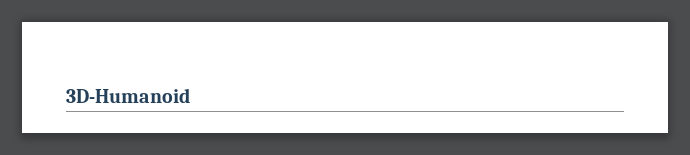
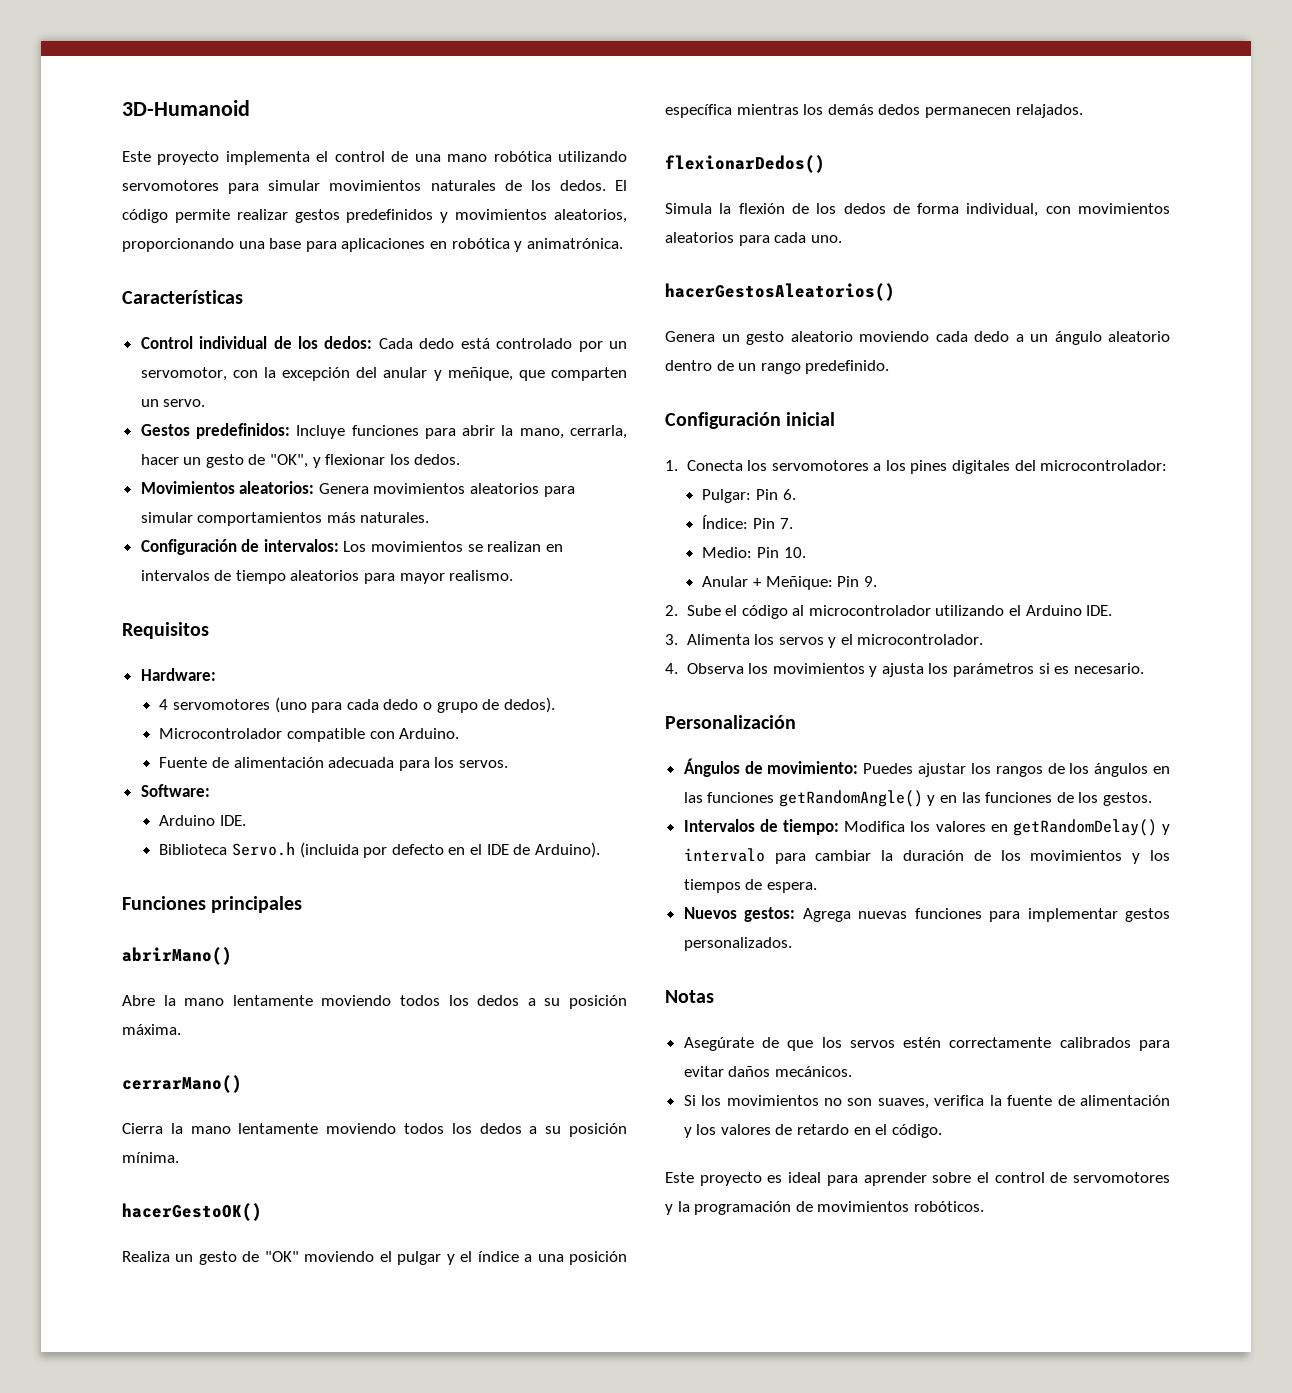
(190, 95) none -> [122,151,628,165] [122,180,627,194] [122,209,627,223] [122,238,623,252] [122,290,243,304] [140,336,627,352] [140,367,627,381] [140,399,206,407] [140,423,628,439] [140,454,461,468] [140,481,575,497] [140,512,430,526] [140,539,563,555] [140,570,514,584] [122,622,209,639] [140,668,216,681] [159,697,555,713] [159,728,460,742] [159,757,509,771] [140,784,210,797] [159,815,247,826] [159,842,600,858] [122,896,303,913] [122,947,232,965] [122,995,628,1009] [122,1024,181,1035] [122,1075,242,1093] [122,1123,627,1137] [122,1152,179,1163] [122,1203,262,1221] [122,1251,627,1265] [665,104,1083,118] [665,155,825,173] [665,203,1170,217] [665,232,842,246] [665,283,895,301] [665,331,1170,345] [665,360,890,374] [665,412,836,429] [665,460,1168,474] [702,489,796,503] [702,515,793,529] [702,547,806,558] [702,576,877,590] [665,605,1113,619] [665,634,984,648] [665,663,1144,677] [665,715,796,729] [683,758,1170,777] [683,790,1153,807] [683,819,1170,836] [683,848,1170,864] [683,879,817,893] [683,907,1170,922] [683,937,792,951] [665,990,714,1003] [683,1037,1170,1051] [683,1066,852,1077] [683,1095,1170,1109] [683,1124,942,1138] [665,1172,1170,1186] [665,1201,984,1215] // Este proyecto implementa el control de una mano robótica utilizando servomotores para simular movimientos naturales de los dedos. El código permite realizar gestos predefinidos y movimientos aleatorios, proporcionando una base para aplicaciones en robótica y animatrónica. // Características // Control individual de los dedos: Cada dedo está controlado por un servomotor, con la excepción del anular y meñique, que comparten un servo. // Gestos predefinidos: Incluye funciones para abrir la mano, cerrarla, hacer un gesto de "OK", y flexionar los dedos. // Movimientos aleatorios: Genera movimientos aleatorios para simular comportamientos más naturales. // Configuración de intervalos: Los movimientos se realizan en intervalos de tiempo aleatorios para mayor realismo. // Requisitos // Hardware: // 4 servomotores (uno para cada dedo o grupo de dedos). // Microcontrolador compatible con Arduino. // Fuente de alimentación adecuada para los servos. // Software: // Arduino IDE. // Biblioteca Servo.h (incluida por defecto en el IDE de Arduino). // Funciones principales // abrirMano() // Abre la mano lentamente moviendo todos los dedos a su posición máxima. // cerrarMano() // Cierra la mano lentamente moviendo todos los dedos a su posición mínima. // hacerGestoOK() // Realiza un gesto de "OK" moviendo el pulgar y el índice a una posición específica mientras los demás dedos permanecen relajados. // flexionarDedos() // Simula la flexión de los dedos de forma individual, con movimientos aleatorios para cada uno. // hacerGestosAleatorios() // Genera un gesto aleatorio moviendo cada dedo a un ángulo aleatorio dentro de un rango predefinido. // Configuración inicial // 1. Conecta los servomotores a los pines digitales del microcontrolador: // Pulgar: Pin 6. // Índice: Pin 7. // Medio: Pin 10. // Anular + Meñique: Pin 9. // 2. Sube el código al microcontrolador utilizando el Arduino IDE. // 3. Alimenta los servos y el microcontrolador. // 4. Observa los movimientos y ajusta los parámetros si es necesario. // Personalización // Ángulos de movimiento: Puedes ajustar los rangos de los ángulos en las funciones getRandomAngle() y en las funciones de los gestos. // Intervalos de tiempo: Modifica los valores en getRandomDelay() y intervalo para cambiar la duración de los movimientos y los tiempos de espera. // Nuevos gestos: Agrega nuevas funciones para implementar gestos personalizados. // Notas // Asegúrate de que los servos estén correctamente calibrados para evitar daños mecánicos. // Si los movimientos no son suaves, verifica la fuente de alimentación y los valores de retardo en el código. // Este proyecto es ideal para aprender sobre el control de servomotores y la programación de movimientos robóticos.

